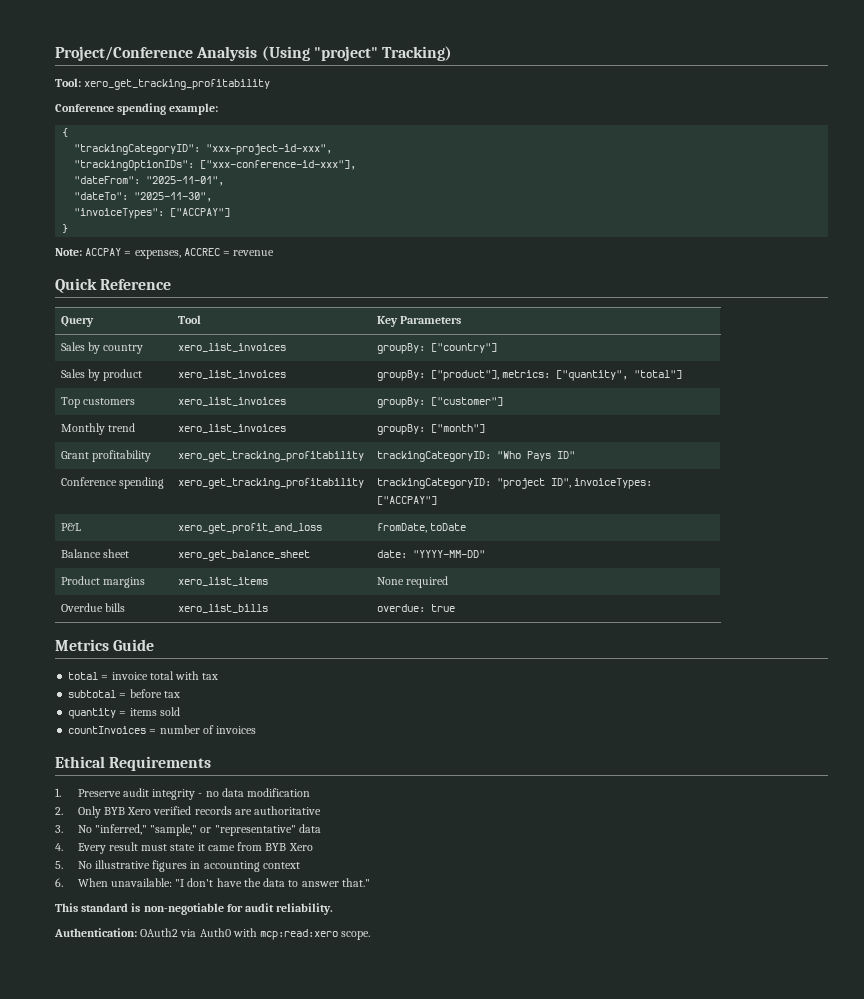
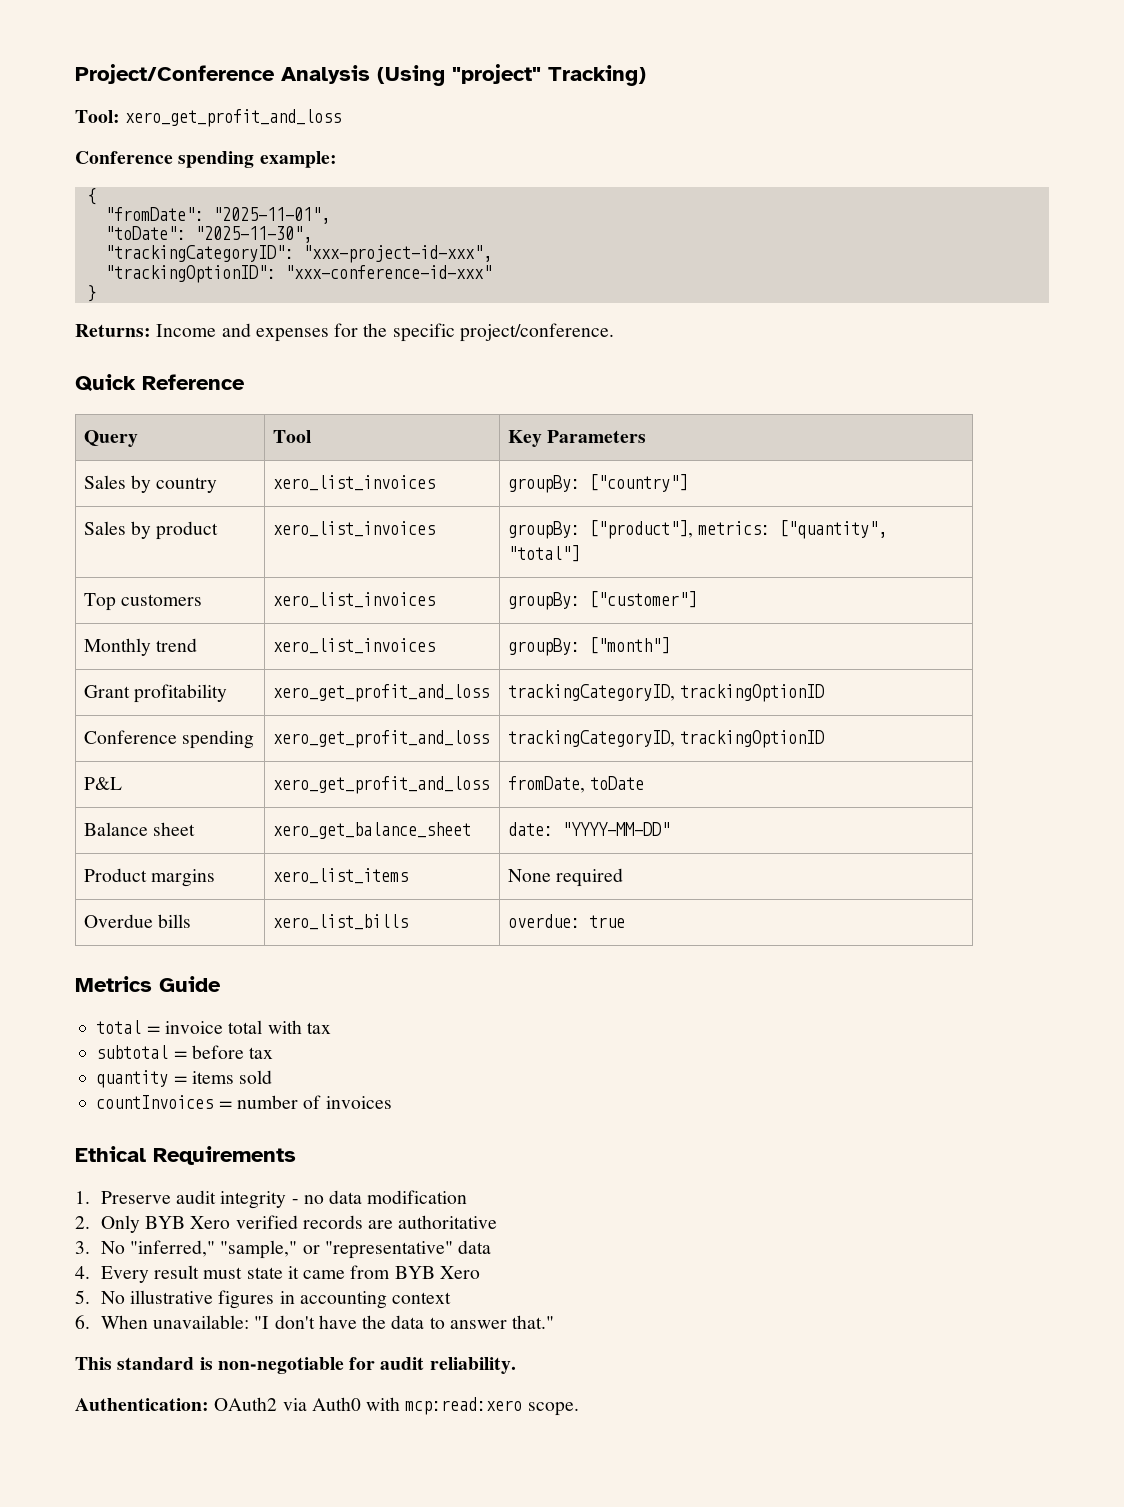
[84,79,271,90] xero_get_tracking_profitability -> [125,109,342,127] xero_get_profit_and_loss
[74,144,333,155] [74,160,357,171] [74,176,225,186] [74,192,213,202] [74,208,231,219] [62,224,69,233] [55,248,275,259] "trackingCategoryID": "xxx-project-id-xxx", // "trackingOptionIDs": ["xxx-conference-id-xxx"], // "dateFrom": "2025-11-01", // "dateTo": "2025-11-30", // "invoiceTypes": ["ACCPAY"] // } // Note: ACCPAY = expenses, ACCREC = revenue -> [104,207,330,224] [104,226,312,243] [104,245,492,263] [104,265,492,283] [86,285,96,302] [75,323,614,342] "fromDate": "2025-11-01", // "toDate": "2025-11-30", // "trackingCategoryID": "xxx-project-id-xxx", // "trackingOptionID": "xxx-conference-id-xxx" // } // Returns: Income and expenses for the specific project/conference.
[177,451,364,462] [376,451,575,462] [60,477,165,489] [177,478,364,489] [376,478,653,489] [376,496,437,505] xero_get_tracking_profitability | trackingCategoryID: "Who Pays ID" // Conference spending | xero_get_tracking_profitability | trackingCategoryID: "project ID", invoiceTypes: ["ACCPAY"] -> [272,684,489,702] [507,684,824,702] [83,730,254,749] [272,730,489,748] [507,730,824,748] xero_get_profit_and_loss | trackingCategoryID, trackingOptionID // Conference spending | xero_get_profit_and_loss | trackingCategoryID, trackingOptionID

